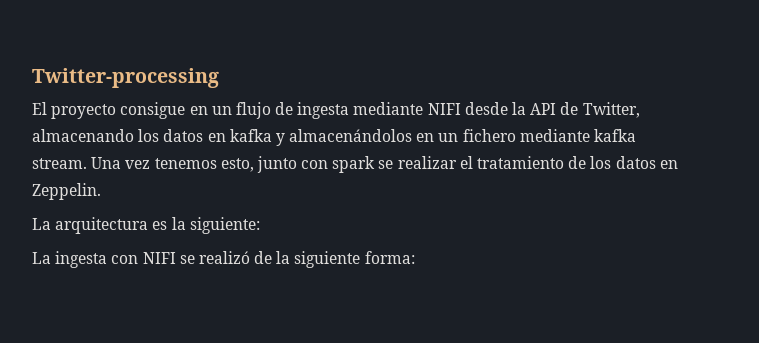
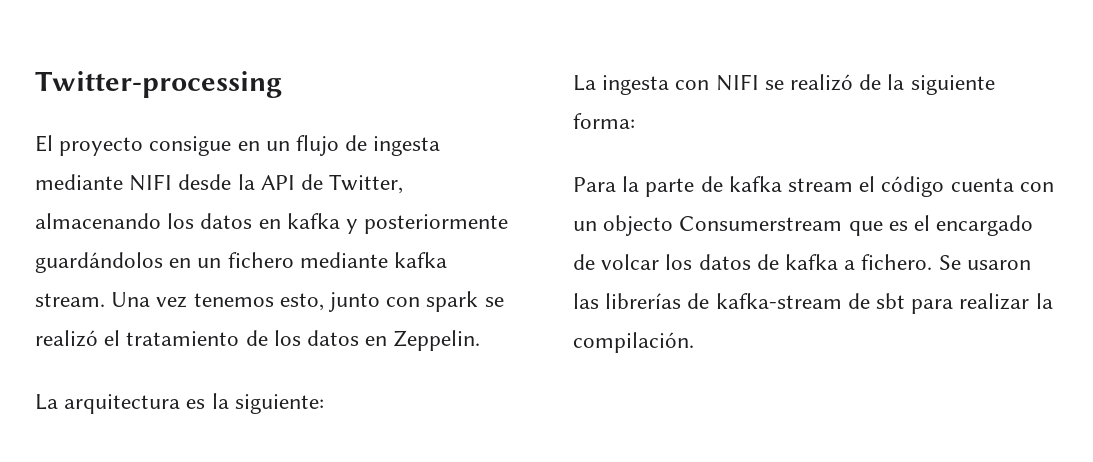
[289,129,413,142] almacenándolos -> [364,214,509,234] [35,252,163,273] posteriormente guardándolos
[397,156,457,169] realizar -> [35,330,98,347] realizó
(415, 257) none -> [573,176,1054,197] [573,215,1034,236] [573,254,1031,270] [573,293,1053,314] [573,332,694,353] // Para la parte de kafka stream el código cuenta con un objecto Consumerstream que es el encargado de volcar los datos de kafka a fichero. Se usaron las librerías de kafka-stream de sbt para realizar la compilación.

